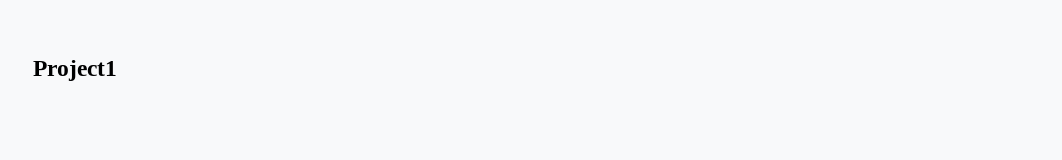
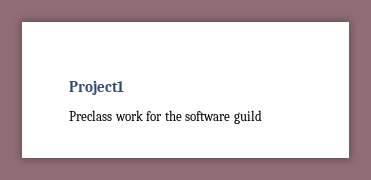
(117, 70) none -> [69,110,262,124] // Preclass work for the software guild

